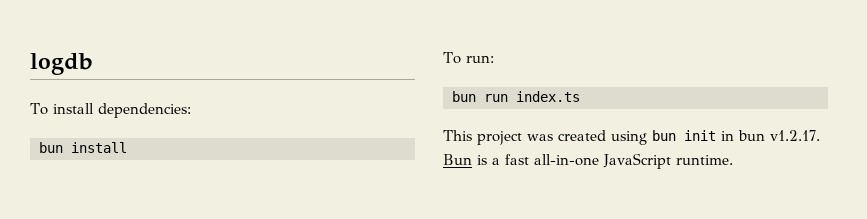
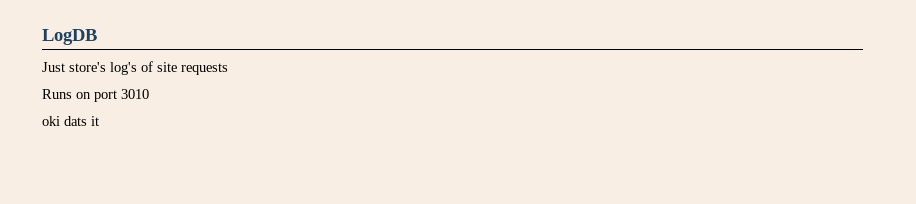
[30,53,93,75] [30,103,191,118] [39,142,127,153] [443,52,494,64] [452,91,580,102] [443,130,820,145] [443,153,733,169] logdb // To install dependencies: // bun install // To run: // bun run index.ts // This project was created using bun init in bun v1.2.17. Bun is a fast all-in-one JavaScript runtime. -> [42,29,97,45] [42,61,228,75] [42,89,149,102] [42,116,99,126] LogDB // Just store's log's of site requests // Runs on port 3010 // oki dats it

